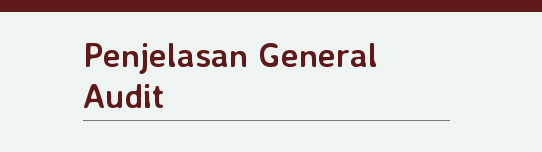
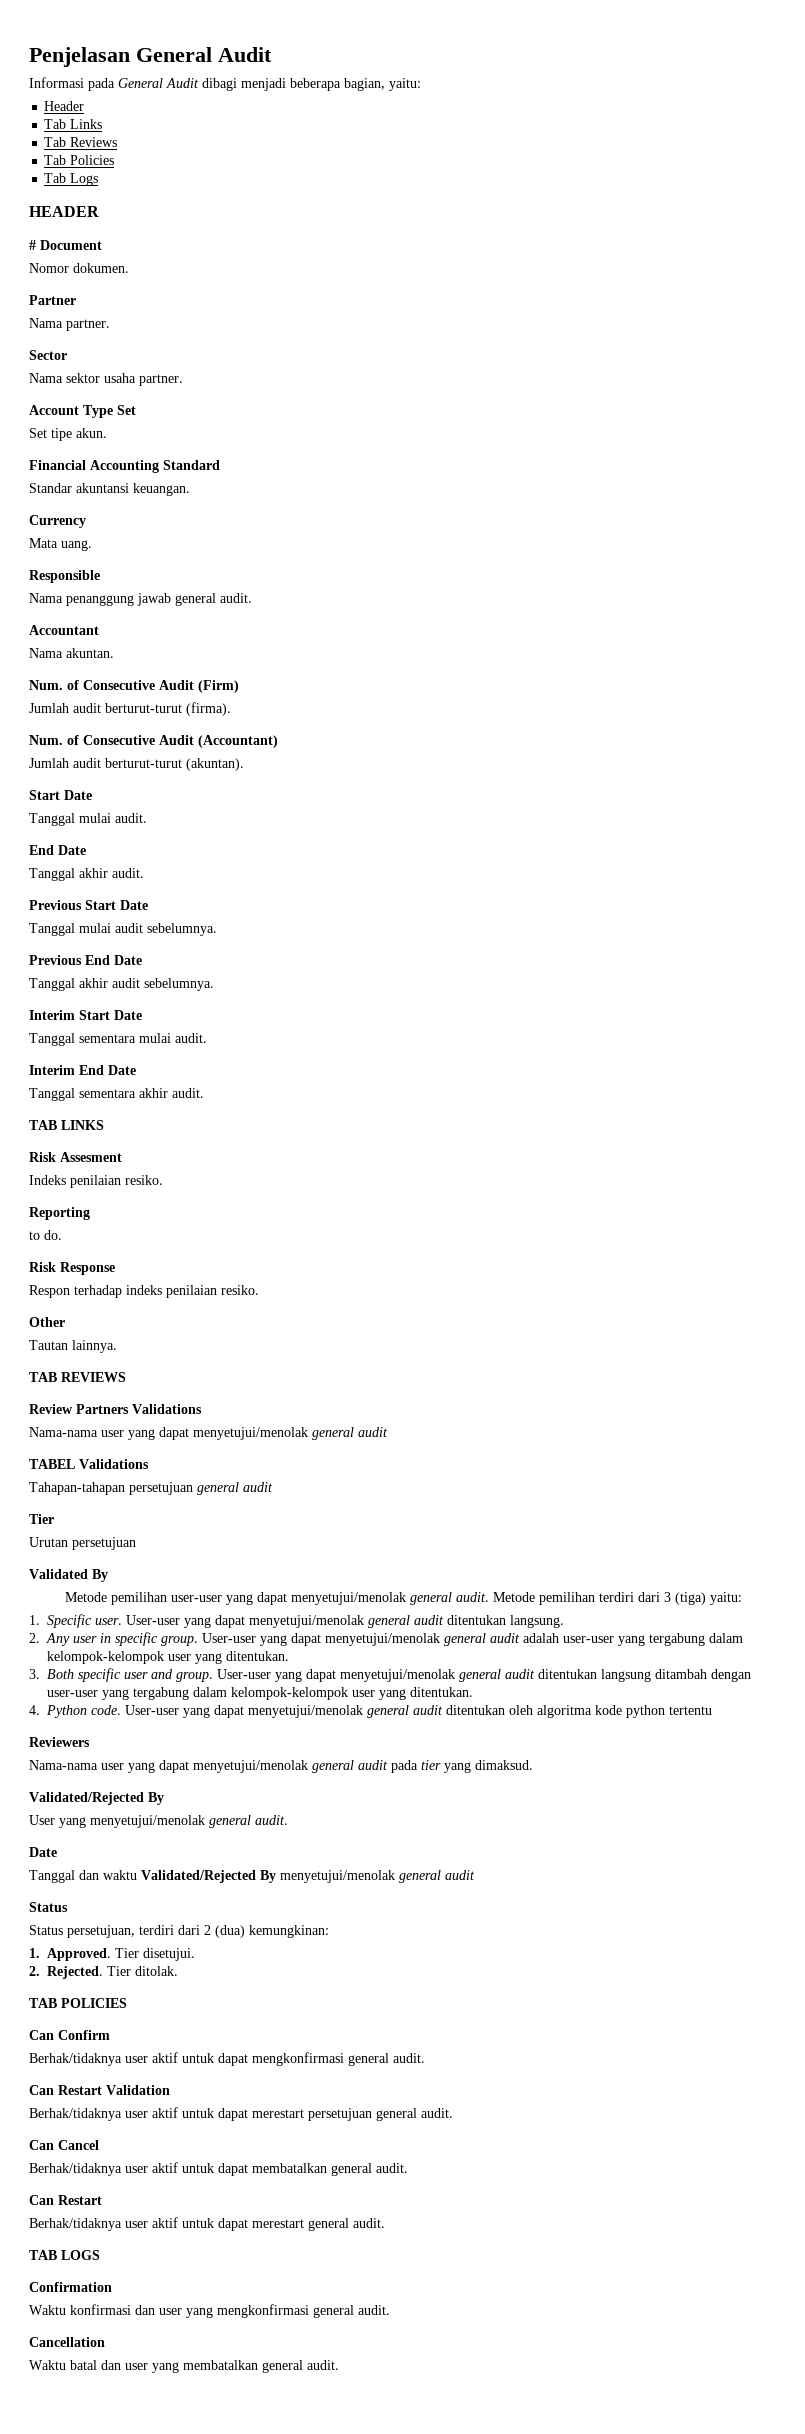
(164, 96) none -> [29,77,421,91] [44,101,85,111] [44,119,103,129] [44,137,118,147] [44,155,115,165] [44,173,99,186] [29,206,99,217] [29,240,102,250] [29,263,129,273] [29,295,76,305] [29,318,110,331] [29,350,67,360] [29,373,183,386] [29,405,136,418] [29,428,107,441] [29,460,220,473] [29,483,190,496] [29,515,86,528] [29,538,92,551] [29,570,100,583] [29,593,252,606] [29,625,99,635] [29,648,114,658] [29,680,239,693] [29,702,231,716] [29,735,278,748] [29,758,244,771] [29,790,92,800] [29,813,147,826] [29,845,86,855] [29,868,144,881] [29,900,148,910] [29,923,217,936] [29,955,142,965] [29,978,214,991] [29,1010,142,1020] [29,1033,207,1046] [29,1065,136,1075] [29,1088,204,1101] [29,1120,104,1130] [29,1152,122,1162] [29,1175,163,1188] [29,1207,90,1220] [29,1230,62,1240] [29,1262,115,1275] [29,1285,259,1298] [29,1317,65,1327] [29,1340,117,1353] [29,1372,126,1382] [29,1404,202,1414] [29,1427,388,1440] [29,1459,149,1469] [29,1482,273,1495] [29,1514,54,1524] [29,1537,136,1550] [29,1569,108,1582] [65,1592,743,1605] [29,1614,564,1628] [29,1632,743,1646] [47,1651,289,1664] [29,1668,751,1682] [47,1687,473,1700] [29,1705,712,1718] [29,1737,90,1747] [29,1760,533,1773] [29,1792,164,1805] [29,1815,288,1828] [29,1847,57,1857] [29,1870,475,1883] [29,1902,68,1912] [29,1925,329,1938] [29,1948,195,1961] [29,1966,178,1979] [29,1998,127,2008] [29,2030,110,2040] [29,2052,425,2066] [29,2085,170,2095] [29,2107,453,2121] [29,2140,99,2150] [29,2162,408,2176] [29,2195,102,2205] [29,2217,385,2231] [29,2250,100,2260] [29,2282,112,2292] [29,2304,390,2318] [29,2337,105,2347] [29,2360,339,2373] // Informasi pada General Audit dibagi menjadi beberapa bagian, yaitu: // Header // Tab Links // Tab Reviews // Tab Policies // Tab Logs // HEADER // # Document // Nomor dokumen. // Partner // Nama partner. // Sector // Nama sektor usaha partner. // Account Type Set // Set tipe akun. // Financial Accounting Standard // Standar akuntansi keuangan. // Currency // Mata uang. // Responsible // Nama penanggung jawab general audit. // Accountant // Nama akuntan. // Num. of Consecutive Audit (Firm) // Jumlah audit berturut-turut (firma). // Num. of Consecutive Audit (Accountant) // Jumlah audit berturut-turut (akuntan). // Start Date // Tanggal mulai audit. // End Date // Tanggal akhir audit. // Previous Start Date // Tanggal mulai audit sebelumnya. // Previous End Date // Tanggal akhir audit sebelumnya. // Interim Start Date // Tanggal sementara mulai audit. // Interim End Date // Tanggal sementara akhir audit. // TAB LINKS // Risk Assesment // Indeks penilaian resiko. // Reporting // to do. // Risk Response // Respon terhadap indeks penilaian resiko. // Other // Tautan lainnya. // TAB REVIEWS // Review Partners Validations // Nama-nama user yang dapat menyetujui/menolak general audit // TABEL Validations // Tahapan-tahapan persetujuan general audit // Tier // Urutan persetujuan // Validated By // Metode pemilihan user-user yang dapat menyetujui/menolak general audit. Metode pemilihan terdiri dari 3 (tiga) yaitu: // 1. Specific user. User-user yang dapat menyetujui/menolak general audit ditentukan langsung. // 2. Any user in specific group. User-user yang dapat menyetujui/menolak general audit adalah user-user yang tergabung dalam kelompok-kelompok user yang ditentukan. // 3. Both specific user and group. User-user yang dapat menyetujui/menolak general audit ditentukan langsung ditambah dengan user-user yang tergabung dalam kelompok-kelompok user yang ditentukan. // 4. Python code. User-user yang dapat menyetujui/menolak general audit ditentukan oleh algoritma kode python tertentu // Reviewers // Nama-nama user yang dapat menyetujui/menolak general audit pada tier yang dimaksud. // Validated/Rejected By // User yang menyetujui/menolak general audit. // Date // Tanggal dan waktu Validated/Rejected By menyetujui/menolak general audit // Status // Status persetujuan, terdiri dari 2 (dua) kemungkinan: // 1. Approved. Tier disetujui. // 2. Rejected. Tier ditolak. // TAB POLICIES // Can Confirm // Berhak/tidaknya user aktif untuk dapat mengkonfirmasi general audit. // Can Restart Validation // Berhak/tidaknya user aktif untuk dapat merestart persetujuan general audit. // Can Cancel // Berhak/tidaknya user aktif untuk dapat membatalkan general audit. // Can Restart // Berhak/tidaknya user aktif untuk dapat merestart general audit. // TAB LOGS // Confirmation // Waktu konfirmasi dan user yang mengkonfirmasi general audit. // Cancellation // Waktu batal dan user yang membatalkan general audit.

